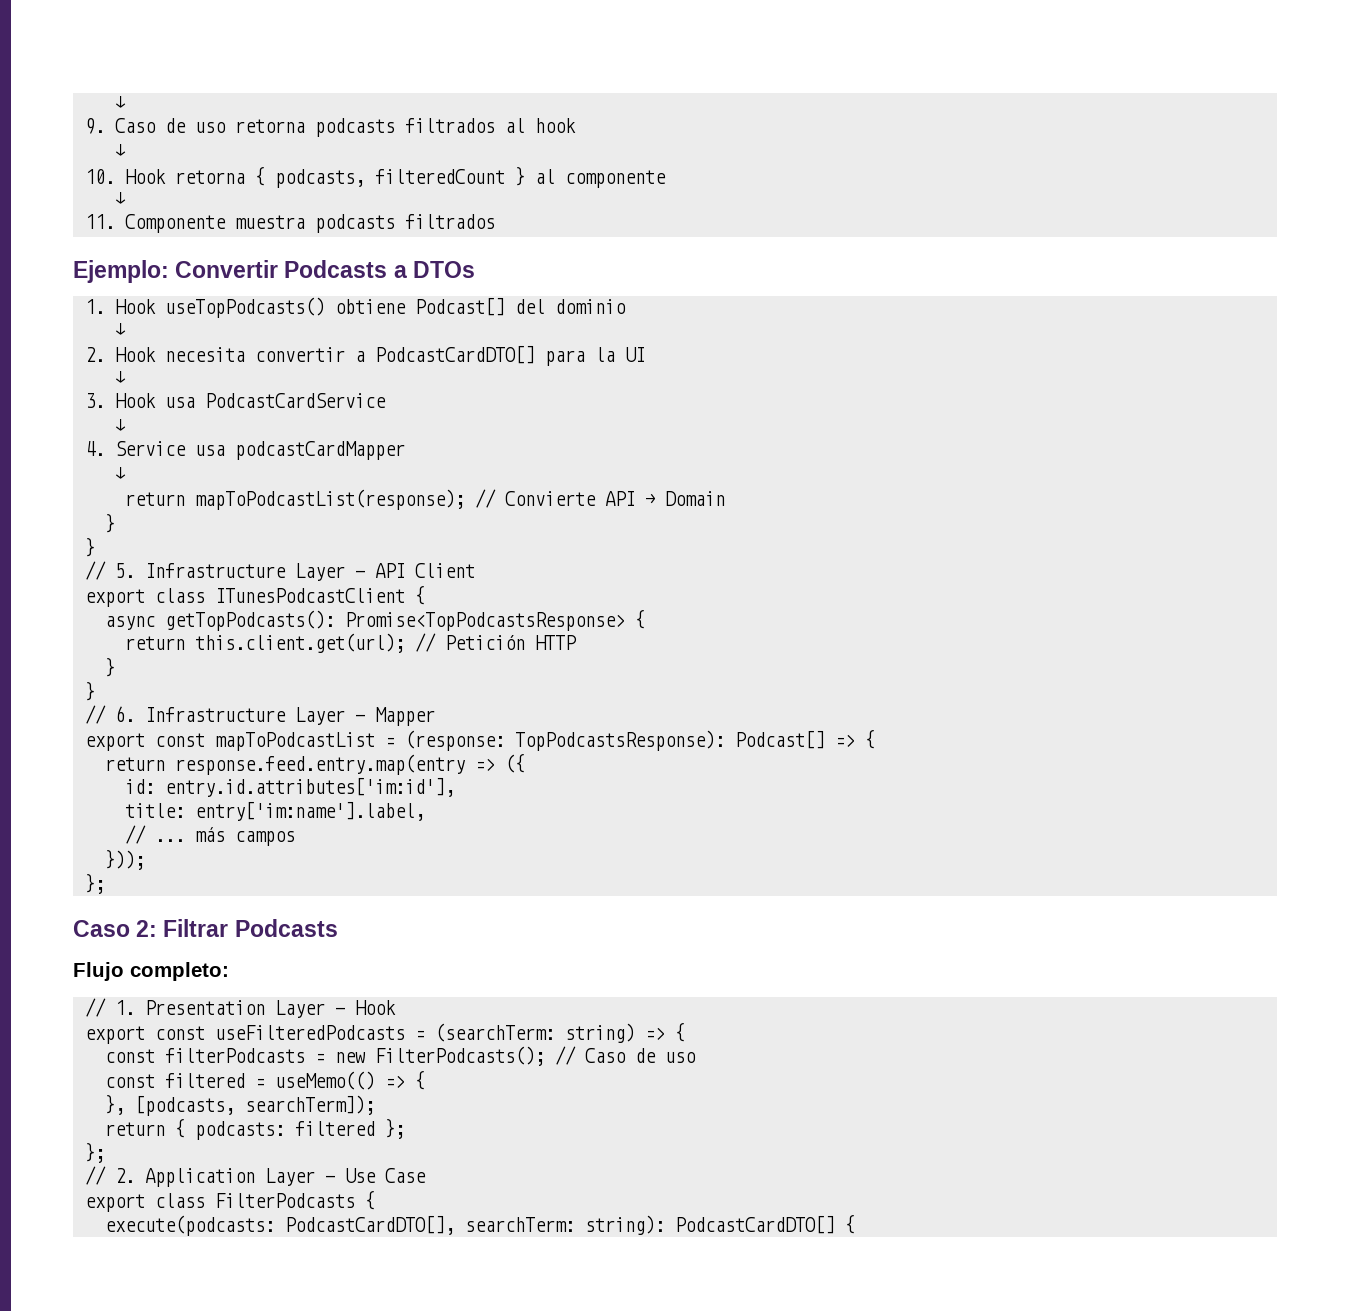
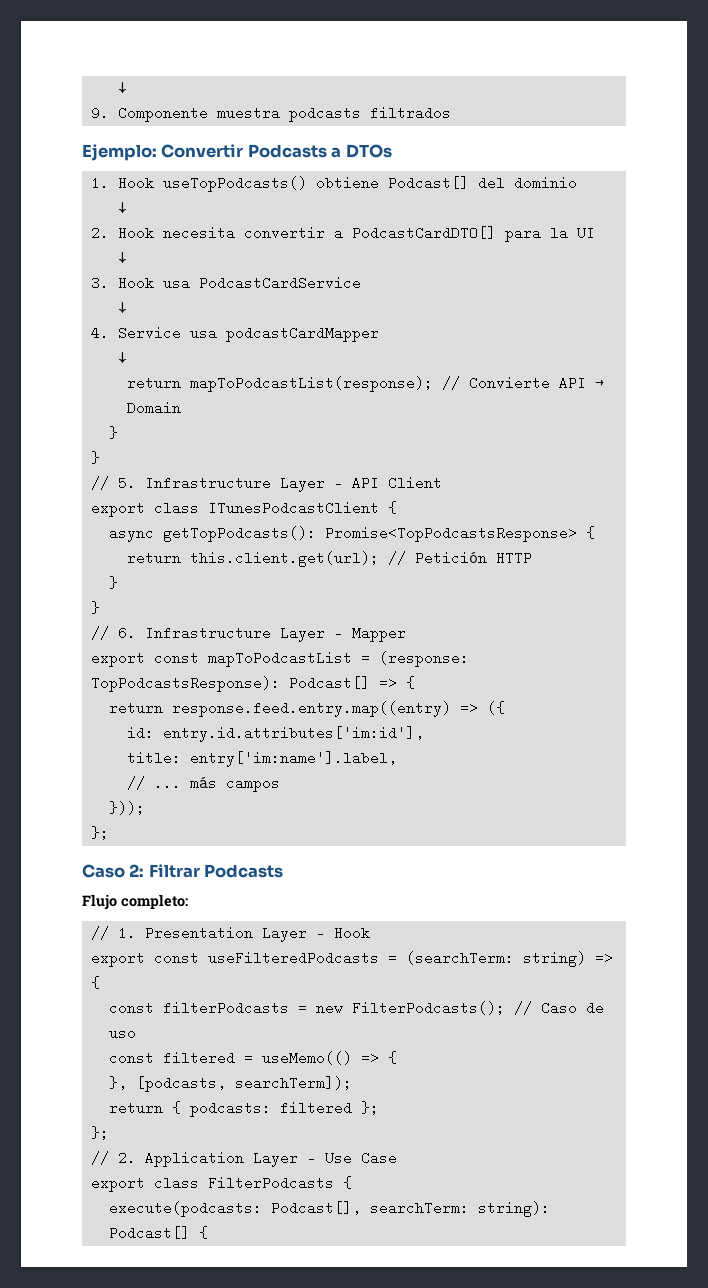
[115,118,577,137] [115,144,127,157] [85,166,667,188] [115,192,127,205] [85,214,116,229] Caso de uso retorna podcasts filtrados al hook // ↓ // 10. Hook retorna { podcasts, filteredCount } al componente // ↓ // 11. -> (109, 113) none
[175,754,466,775] response.feed.entry.map(entry -> [171,701,451,717] response.feed.entry.map((entry)
[285,1215,456,1235] PodcastCardDTO[], -> [270,1201,361,1215] Podcast[],
[675,1215,836,1234] PodcastCardDTO[] -> [108,1226,190,1240] Podcast[]

